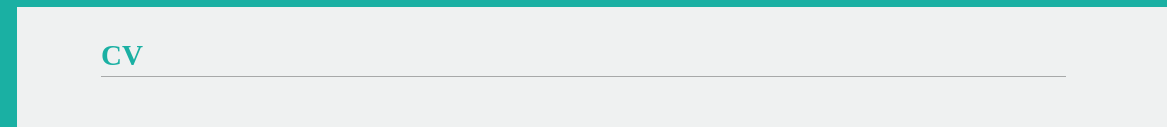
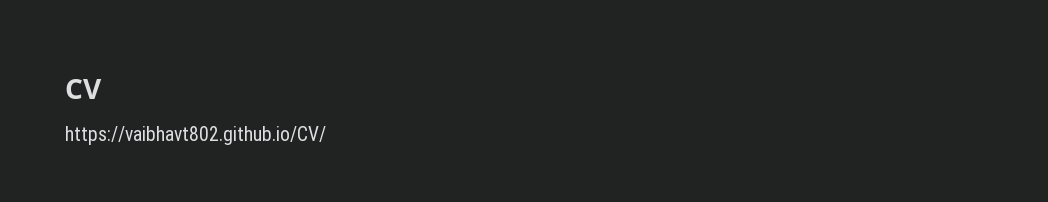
(143, 55) none -> [65,126,326,145] // https://vaibhavt802.github.io/CV/

